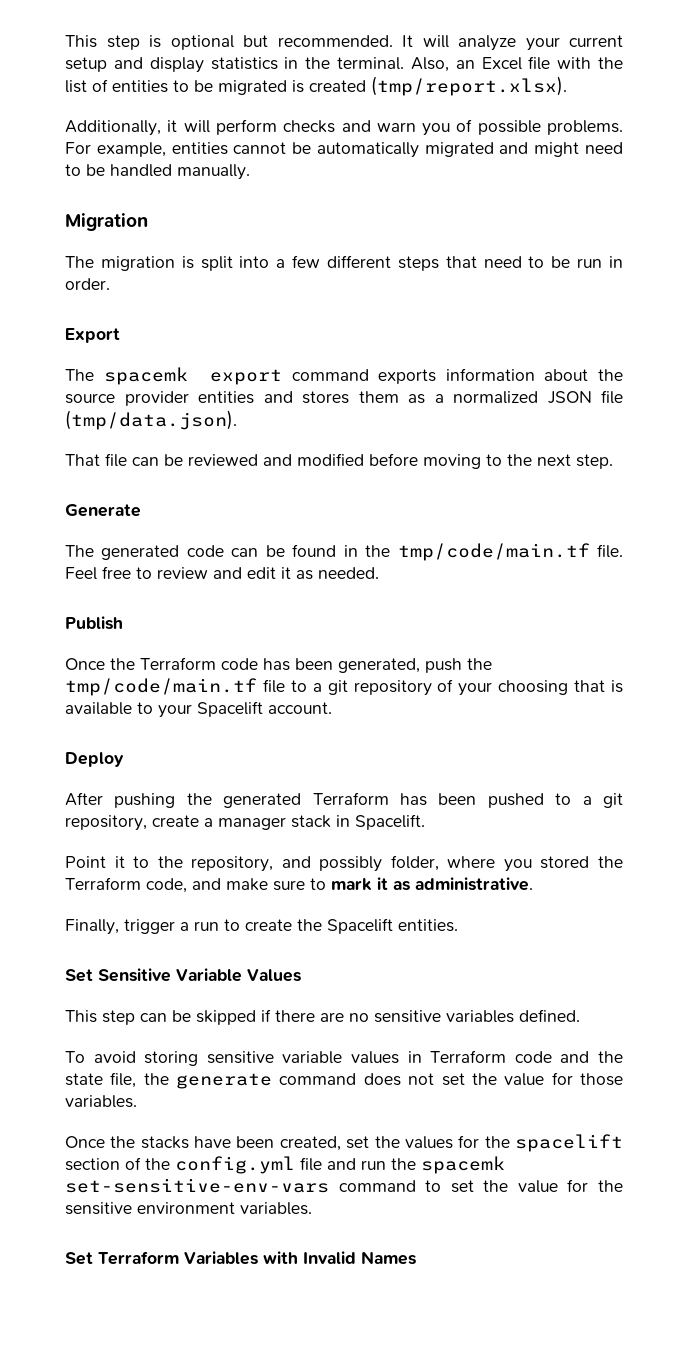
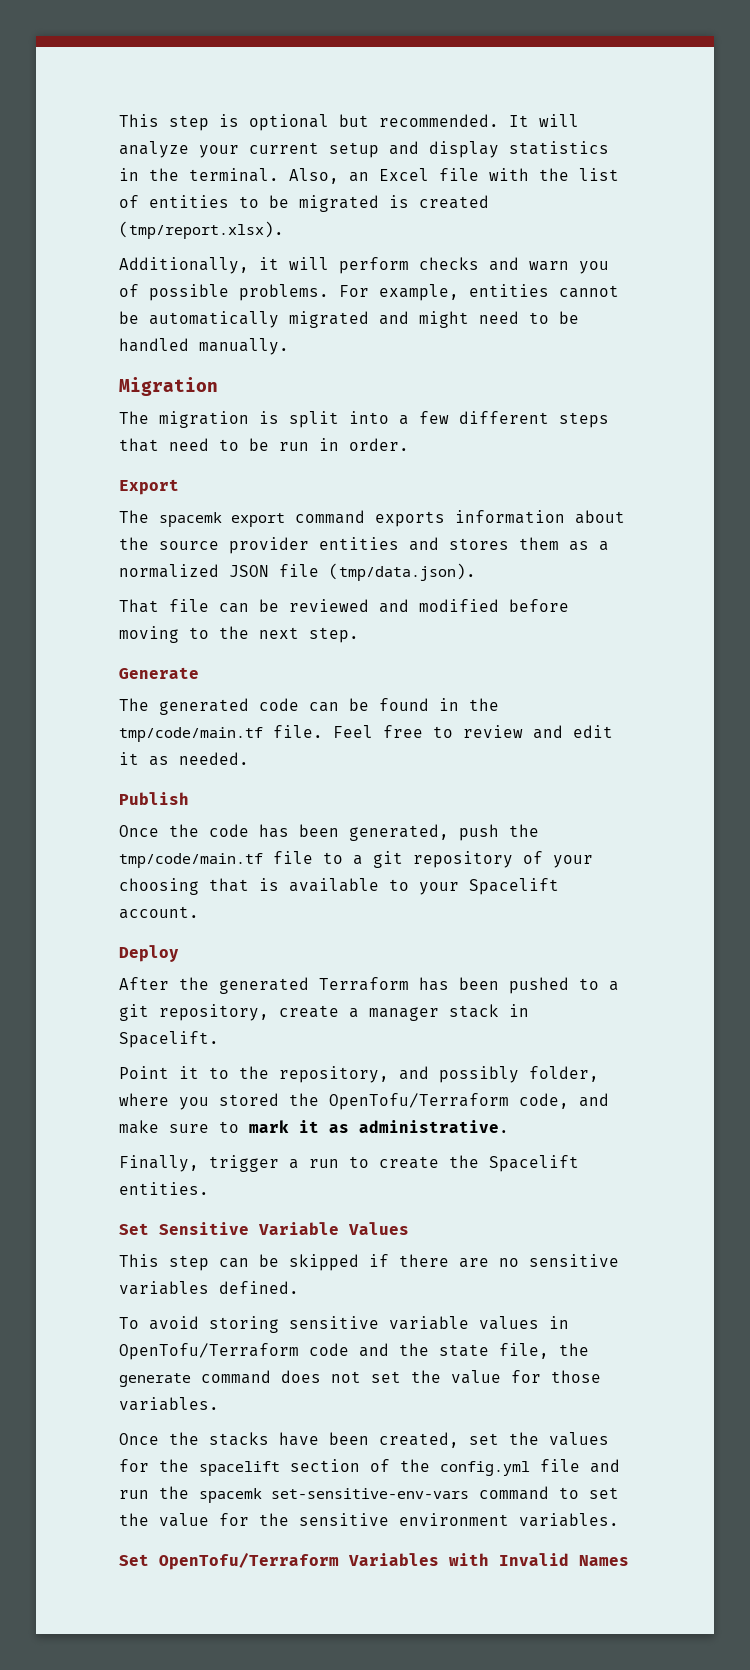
[140,657,216,670] Terraform -> (199, 830) none
[114,793,176,808] pushing -> (169, 983) none
[65,877,141,890] Terraform -> [329,1093,509,1110] OpenTofu/Terraform
[430,1050,507,1063] Terraform -> [119,1343,299,1360] OpenTofu/Terraform
[98,1251,179,1265] Terraform -> [159,1553,339,1570] OpenTofu/Terraform

